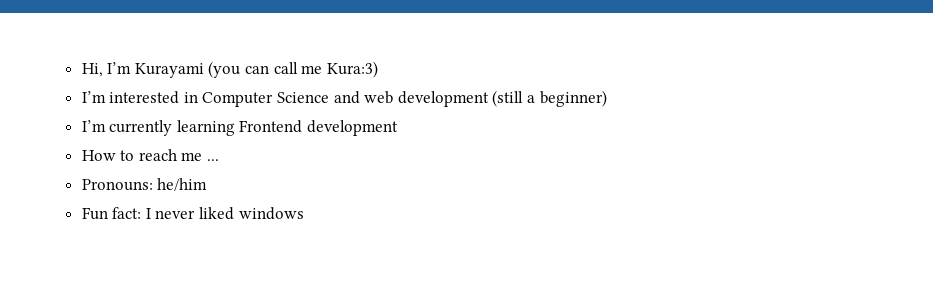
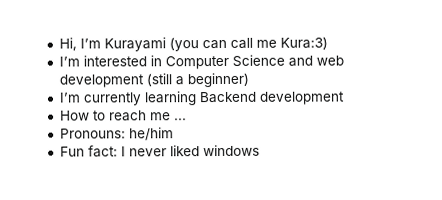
[239,120,303,133] Frontend -> [198,91,257,104] Backend

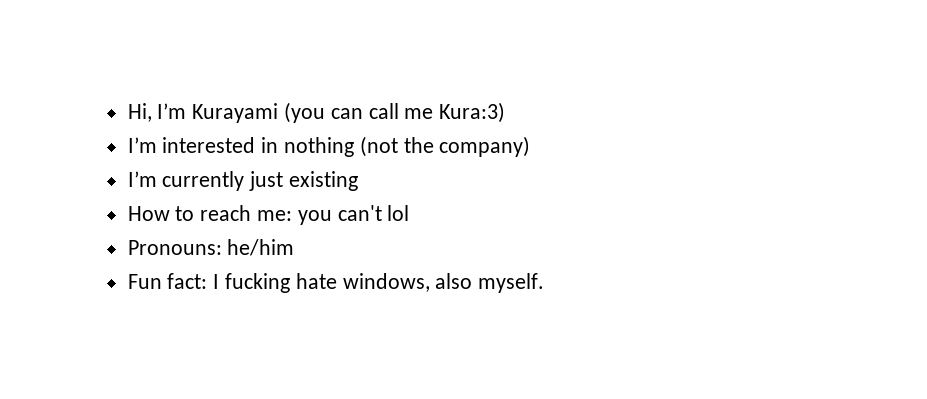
[164,54,344,70] [58,72,249,88] Computer Science and web development (still a beginner) -> [284,136,531,157] nothing (not the company)
[143,91,345,106] learning Backend development -> [249,171,359,191] just existing
[149,112,187,121] me ... -> [257,205,410,225] me: you can't lol
[128,144,260,157] never liked windows -> [225,273,545,293] fucking hate windows, also myself.

